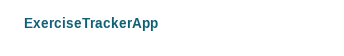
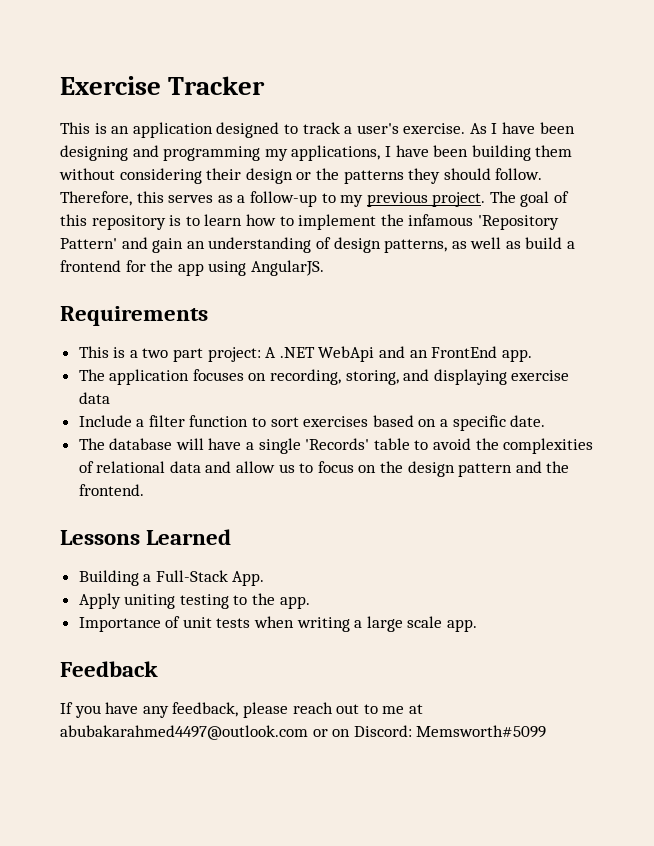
[24,17,158,31] ExerciseTrackerApp -> [60,76,266,95] [60,122,575,138] [60,145,573,161] [59,168,543,184] [60,191,570,207] [60,214,559,230] [60,237,576,253] [60,260,324,276] [60,306,208,326] [78,346,532,362] [78,369,570,385] [78,392,110,404] [78,415,546,431] [78,438,594,454] [78,461,570,477] [78,484,144,496] [60,529,232,545] [78,570,265,586] [78,593,310,609] [78,616,478,632] [60,661,158,677] [60,702,423,718] [60,725,547,740] Exercise Tracker // This is an application designed to track a user's exercise. As I have been designing and programming my applications, I have been building them without considering their design or the patterns they should follow. Therefore, this serves as a follow-up to my previous project. The goal of this repository is to learn how to implement the infamous 'Repository Pattern' and gain an understanding of design patterns, as well as build a frontend for the app using AngularJS. // Requirements // This is a two part project: A .NET WebApi and an FrontEnd app. // The application focuses on recording, storing, and displaying exercise data // Include a filter function to sort exercises based on a specific date. // The database will have a single 'Records' table to avoid the complexities of relational data and allow us to focus on the design pattern and the frontend. // Lessons Learned // Building a Full-Stack App. // Apply uniting testing to the app. // Importance of unit tests when writing a large scale app. // Feedback // If you have any feedback, please reach out to me at abubakarahmed4497@outlook.com or on Discord: Memsworth#5099

